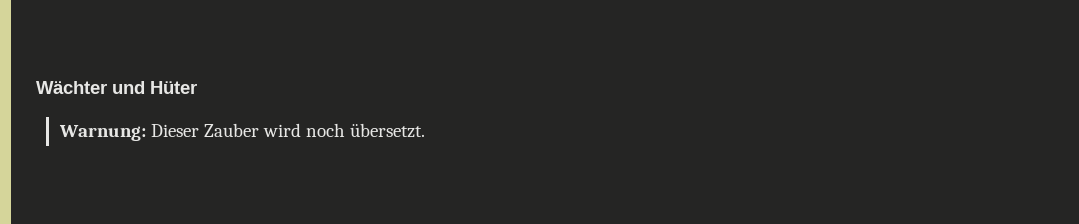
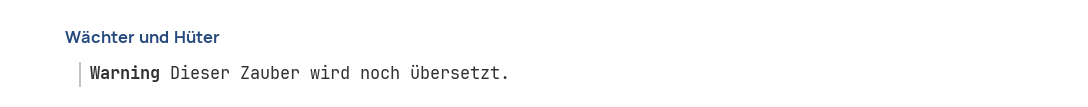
[58,125,146,141] Warnung: -> [90,65,161,82] Warning

